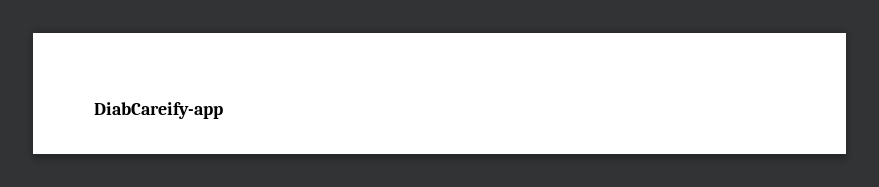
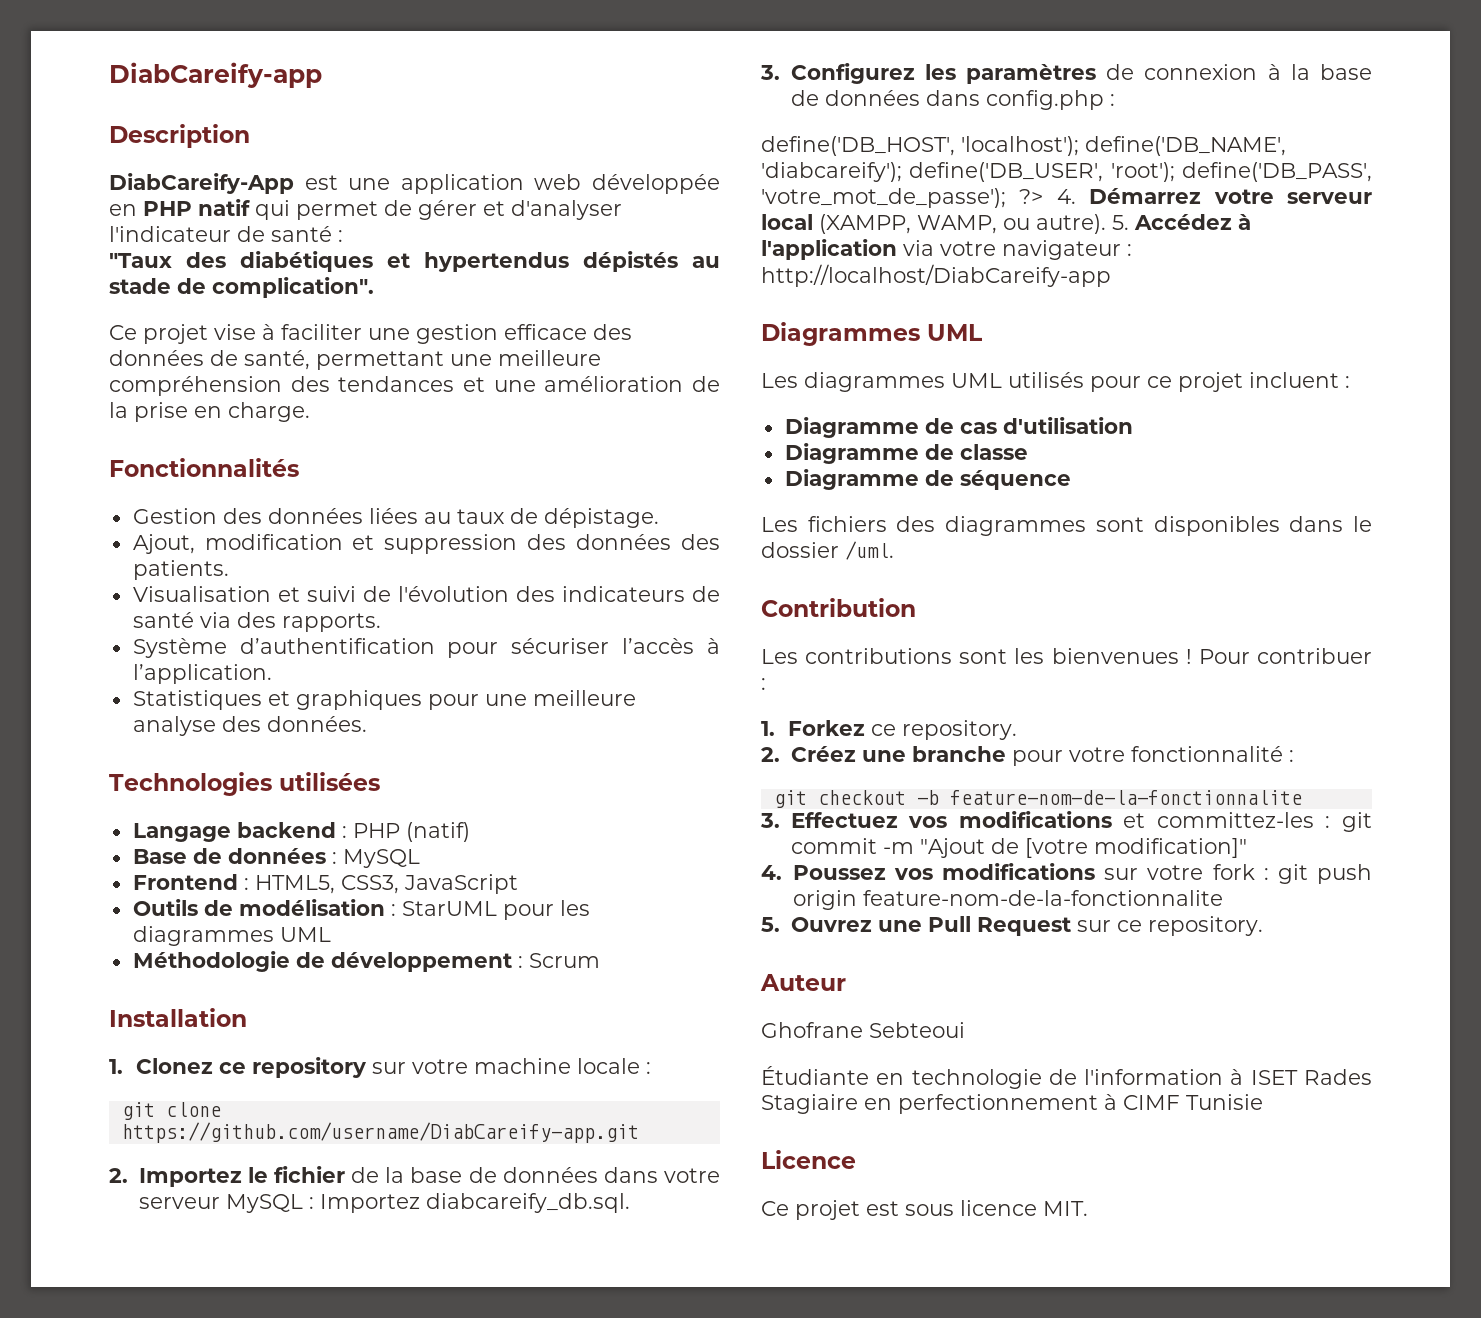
(223, 110) none -> [109,124,250,148] [109,173,720,194] [109,199,622,220] [109,226,343,242] [109,251,720,272] [109,277,374,298] [109,324,632,344] [109,350,601,370] [109,376,720,396] [109,402,310,422] [109,458,299,477] [132,508,659,528] [132,534,720,554] [132,560,229,580] [132,586,720,602] [132,612,381,632] [132,638,720,658] [132,664,272,684] [132,690,636,710] [132,716,367,736] [109,772,380,796] [132,822,470,842] [132,848,420,868] [132,874,518,894] [132,899,590,920] [132,926,331,946] [132,951,600,972] [109,1008,247,1027] [109,1057,652,1078] [121,1102,221,1120] [121,1122,639,1143] [109,1166,721,1187] [138,1193,630,1213] [760,63,1372,84] [790,90,1115,110] [761,136,1286,156] [761,162,1372,182] [761,188,1372,208] [761,214,1251,234] [761,239,1132,260] [761,264,1111,287] [761,322,982,346] [761,372,1350,392] [784,417,1133,438] [784,443,1028,464] [784,469,1071,490] [761,516,1372,536] [761,541,894,560] [761,598,916,617] [761,648,1372,664] [761,678,766,690] [761,720,1018,740] [761,746,1294,766] [773,790,1302,808] [760,811,1372,832] [790,838,1247,858] [761,863,1372,884] [792,890,1223,910] [761,916,1263,936] [760,974,846,991] [761,1022,965,1038] [761,1066,1372,1089] [761,1094,1263,1114] [761,1150,856,1169] [761,1200,1088,1220] // Description // DiabCareify-App est une application web développée en PHP natif qui permet de gérer et d'analyser l'indicateur de santé : // "Taux des diabétiques et hypertendus dépistés au stade de complication". // Ce projet vise à faciliter une gestion efficace des données de santé, permettant une meilleure compréhension des tendances et une amélioration de la prise en charge. // Fonctionnalités // Gestion des données liées au taux de dépistage. // Ajout, modification et suppression des données des patients. // Visualisation et suivi de l'évolution des indicateurs de santé via des rapports. // Système d’authentification pour sécuriser l’accès à l’application. // Statistiques et graphiques pour une meilleure analyse des données. // Technologies utilisées // Langage backend : PHP (natif) // Base de données : MySQL // Frontend : HTML5, CSS3, JavaScript // Outils de modélisation : StarUML pour les diagrammes UML // Méthodologie de développement : Scrum // Installation // 1. Clonez ce repository sur votre machine locale : // git clone https://github.com/username/DiabCareify-app.git // 2. Importez le fichier de la base de données dans votre serveur MySQL : Importez diabcareify_db.sql. // 3. Configurez les paramètres de connexion à la base de données dans config.php : // define('DB_HOST', 'localhost'); define('DB_NAME', 'diabcareify'); define('DB_USER', 'root'); define('DB_PASS', 'votre_mot_de_passe'); ?> 4. Démarrez votre serveur local (XAMPP, WAMP, ou autre). 5. Accédez à l'application via votre navigateur : http://localhost/DiabCareify-app // Diagrammes UML // Les diagrammes UML utilisés pour ce projet incluent : // Diagramme de cas d'utilisation // Diagramme de classe // Diagramme de séquence // Les fichiers des diagrammes sont disponibles dans le dossier /uml. // Contribution // Les contributions sont les bienvenues ! Pour contribuer : // 1. Forkez ce repository. // 2. Créez une branche pour votre fonctionnalité : // git checkout -b feature-nom-de-la-fonctionnalite // 3. Effectuez vos modifications et committez-les : git commit -m "Ajout de [votre modification]" // 4. Poussez vos modifications sur votre fork : git push origin feature-nom-de-la-fonctionnalite // 5. Ouvrez une Pull Request sur ce repository. // Auteur // Ghofrane Sebteoui // Étudiante en technologie de l'information à ISET Rades Stagiaire en perfectionnement à CIMF Tunisie // Licence // Ce projet est sous licence MIT.

